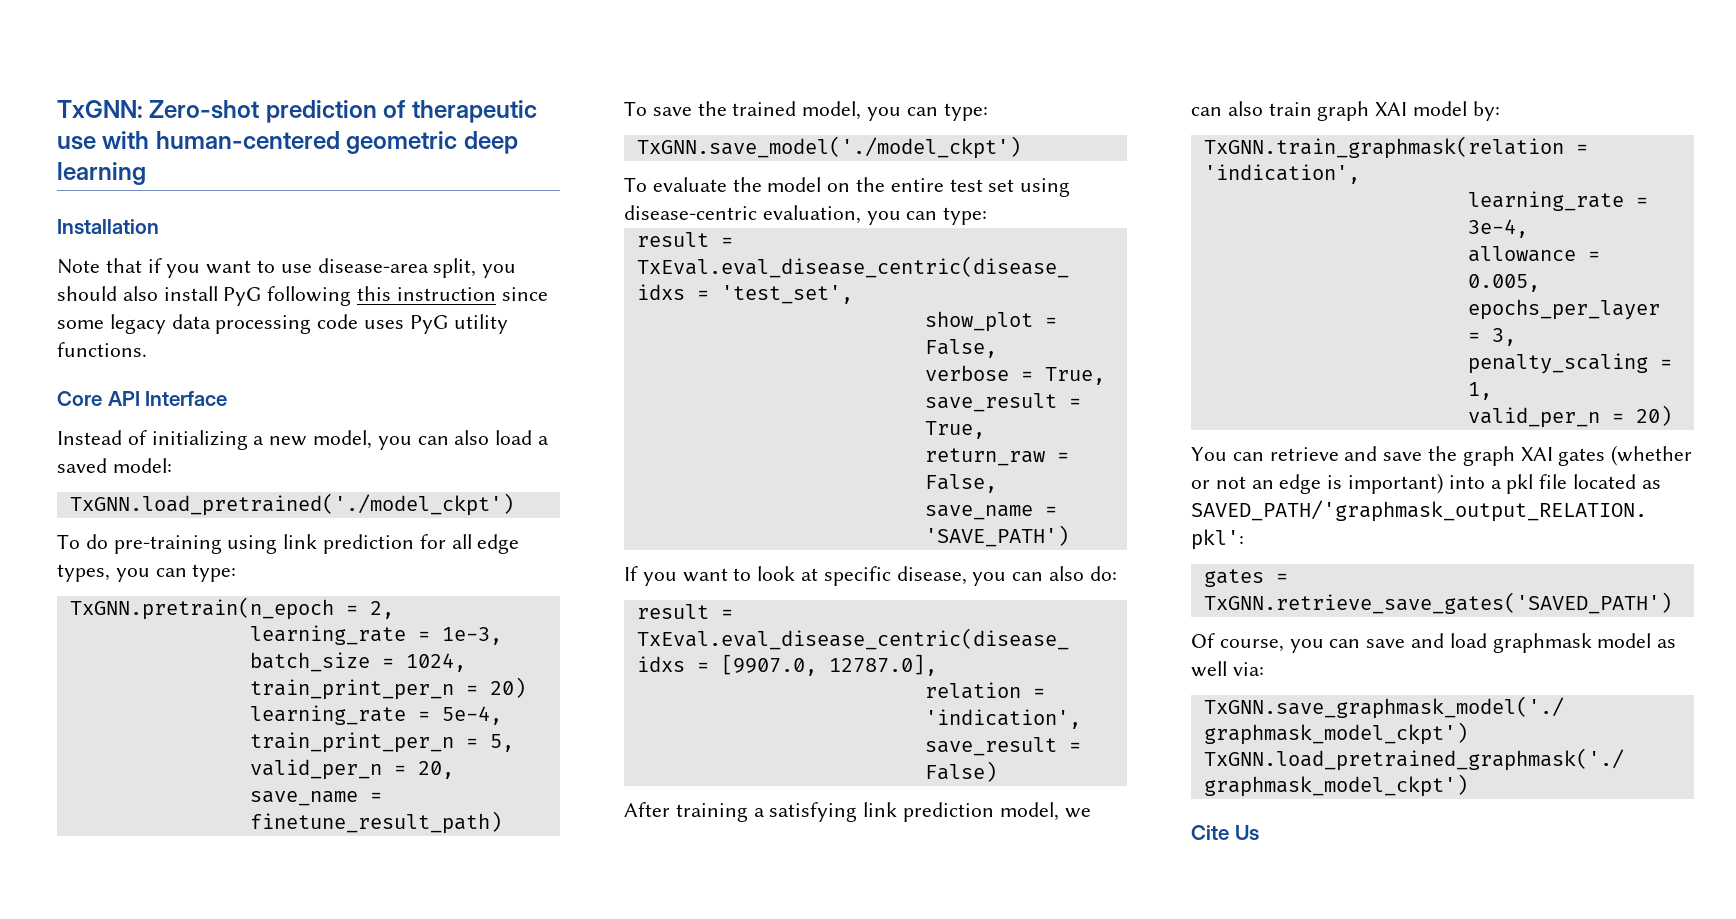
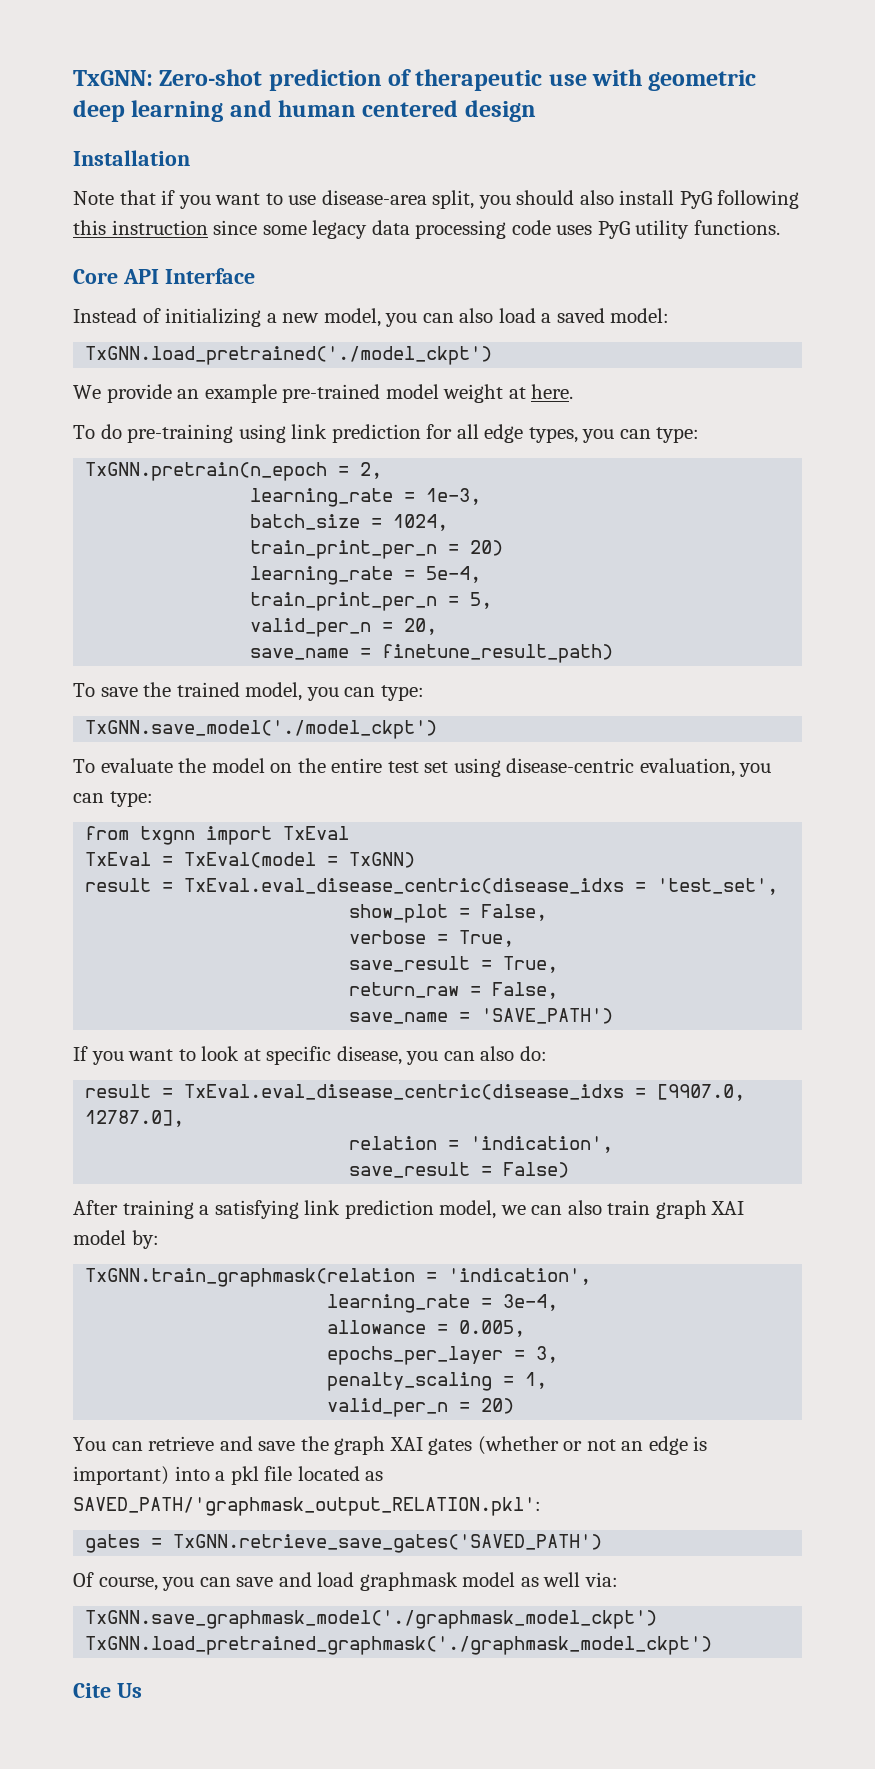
[155,131,340,149] human-centered -> (643, 77) none
(146, 173) none -> [229,100,536,122] and human centered design
(514, 504) none -> [73,384,574,403] // We provide an example pre-trained model weight at here.
(988, 216) none -> [85,826,350,845] [85,852,416,868] // from txgnn import TxEval // TxEval = TxEval(model = TxGNN)

